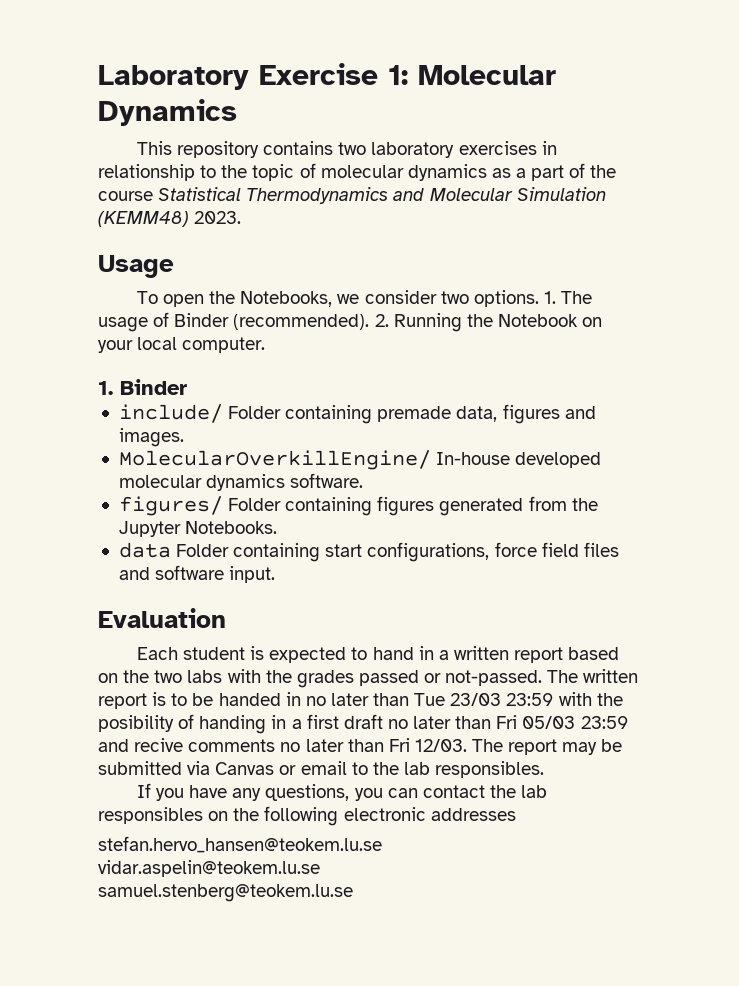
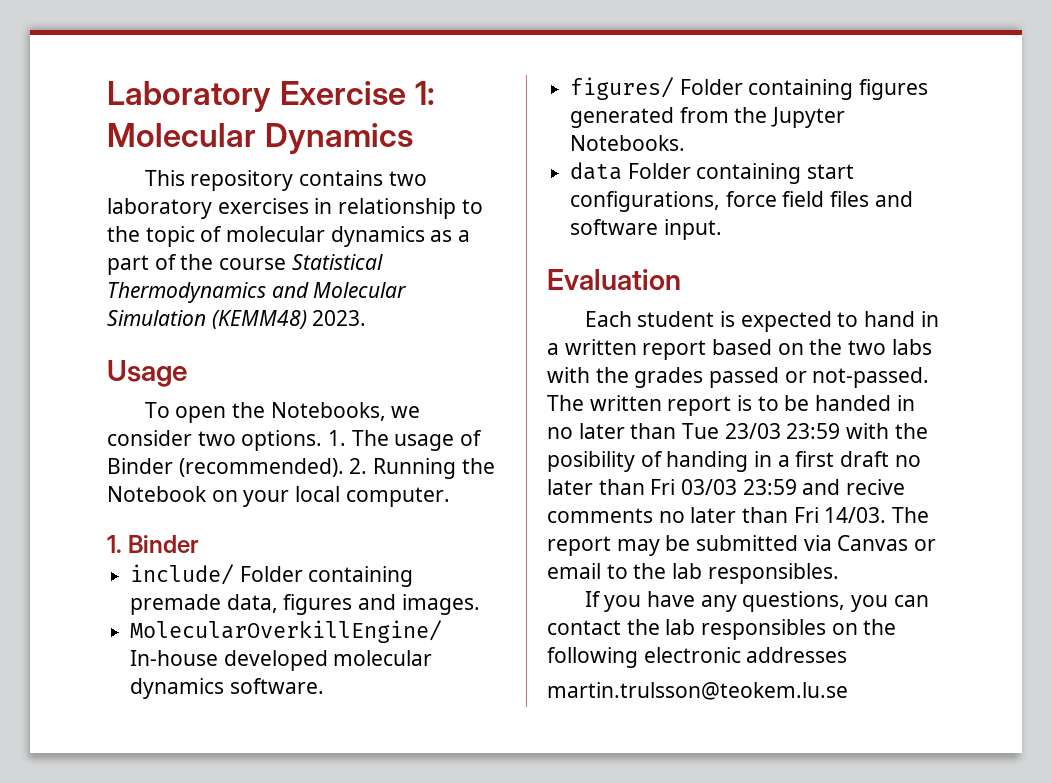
[522,716,576,729] 05/03 -> [681,479,738,495] 03/03
[414,739,467,752] 12/03. -> [824,507,887,523] 14/03.
[98,836,382,853] [98,860,320,877] [98,884,353,902] stefan.hervo_hansen@teokem.lu.se // vidar.aspelin@teokem.lu.se // samuel.stenberg@teokem.lu.se -> [547,682,848,700] martin.trulsson@teokem.lu.se

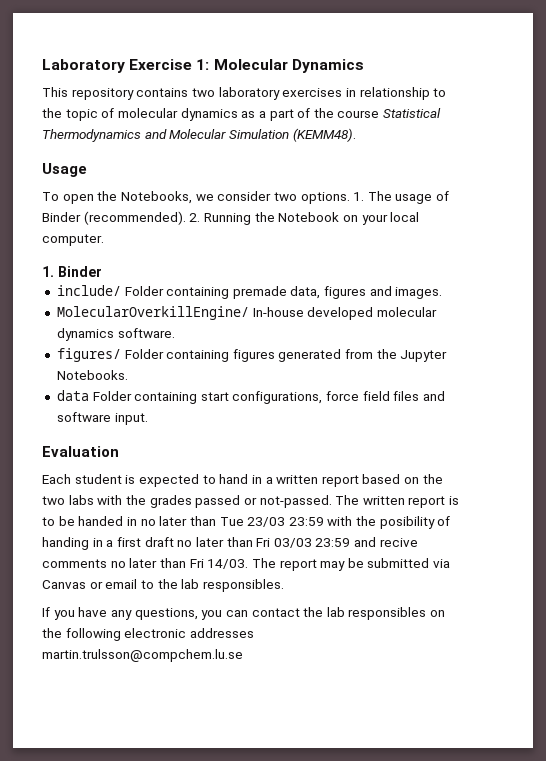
[211,310,367,329] (KEMM48) 2023. -> [292,128,356,142] (KEMM48).
[547,682,848,700] martin.trulsson@teokem.lu.se -> [42,649,243,662] martin.trulsson@compchem.lu.se

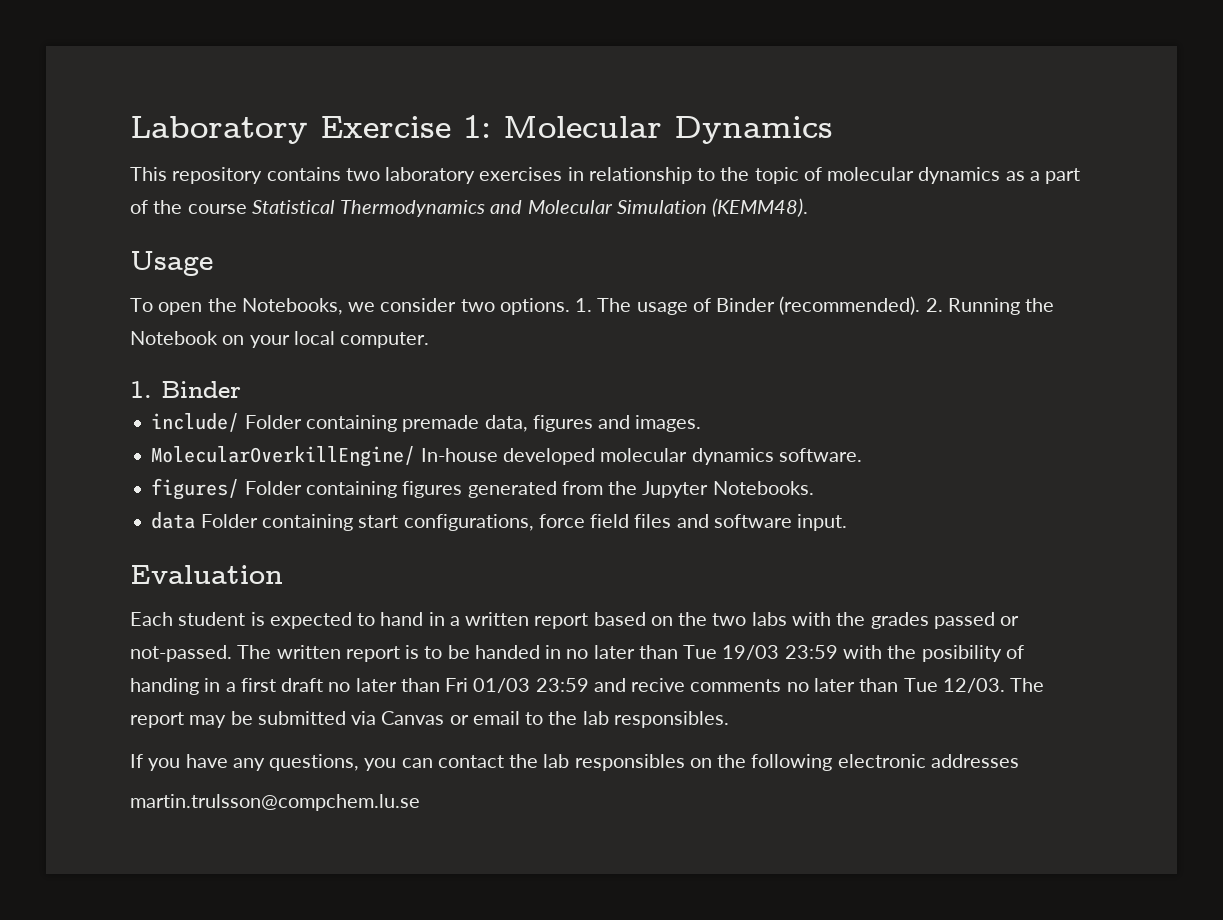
[247,517,286,527] 23/03 -> [722,645,780,660] 19/03
[273,538,312,548] 03/03 -> [473,678,531,693] 01/03
[189,559,249,569] Fri 14/03. -> [903,678,1005,693] Tue 12/03.

